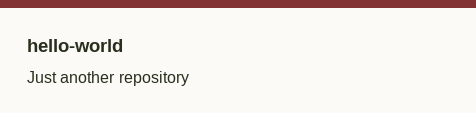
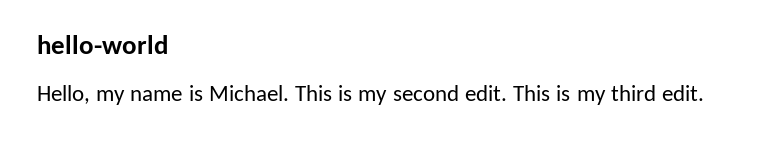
[27,71,189,86] Just another repository -> [37,85,704,105] Hello, my name is Michael. This is my second edit. This is my third edit.

